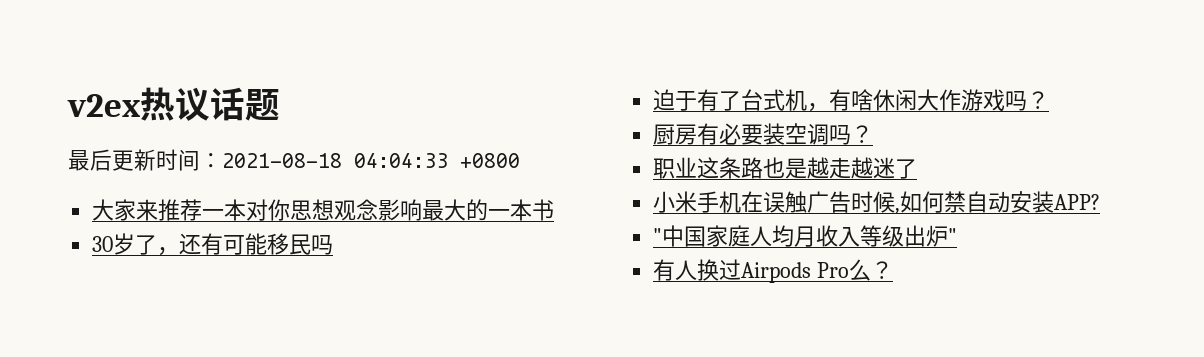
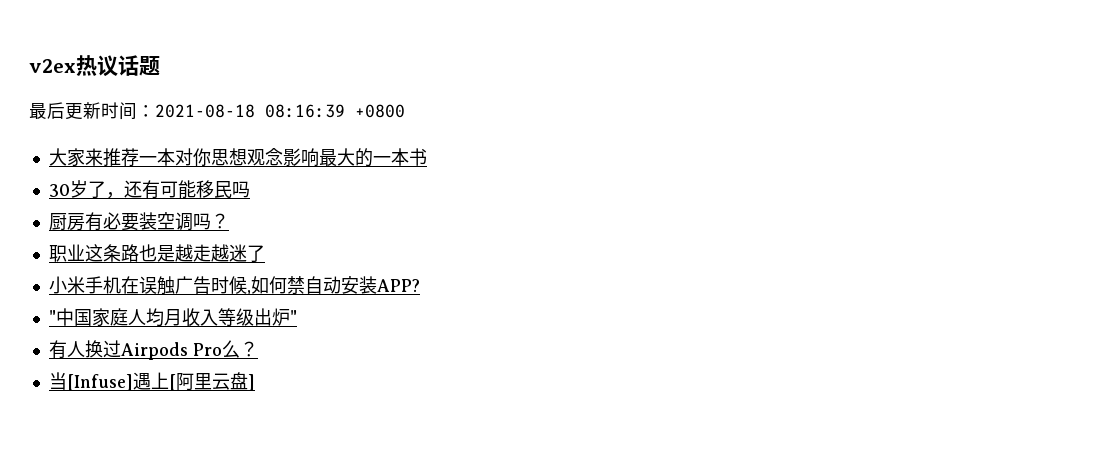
[354,153,448,168] 04:04:33 -> [265,104,345,118] 08:16:39
[653,89,1050,112] // 迫于有了台式机，有啥休闲大作游戏吗？ -> (250, 189) none
(894, 270) none -> [48,372,255,391] // 当[Infuse]遇上[阿里云盘]

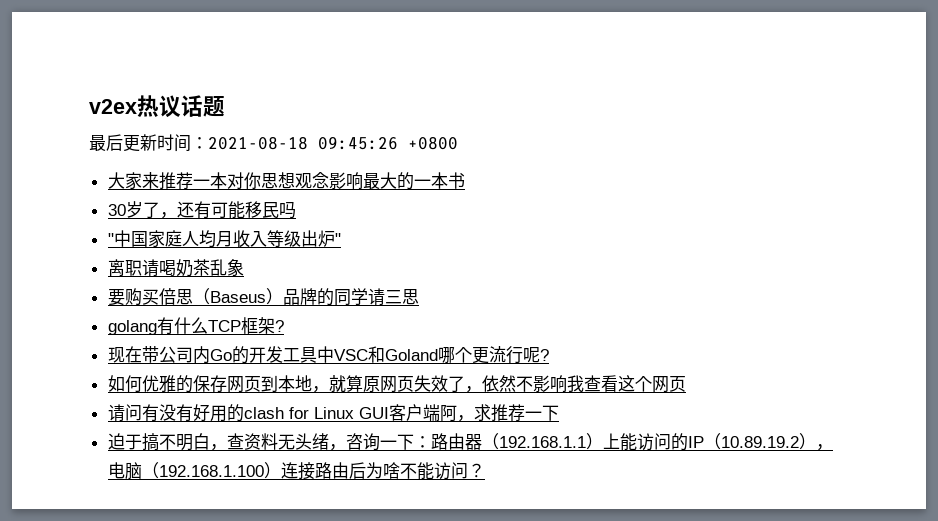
[265,104,345,118] 08:16:39 -> [318,136,398,150] 09:45:26
[48,212,229,231] [48,244,265,262] [48,276,420,295] // 厨房有必要装空调吗？ // 职业这条路也是越走越迷了 // 小米手机在误触广告时候,如何禁自动安装APP? -> (296, 210) none
[48,340,258,360] [48,372,255,391] 有人换过Airpods Pro么？ // 当[Infuse]遇上[阿里云盘] -> [107,259,244,277] [107,288,419,306] [107,317,284,335] [107,346,549,364] [107,375,686,393] [107,404,559,422] [107,433,833,451] [107,462,485,480] 离职请喝奶茶乱象 // 要购买倍思（Baseus）品牌的同学请三思 // golang有什么TCP框架? // 现在带公司内Go的开发工具中VSC和Goland哪个更流行呢? // 如何优雅的保存网页到本地，就算原网页失效了，依然不影响我查看这个网页 // 请问有没有好用的clash for Linux GUI客户端阿，求推荐一下 // 迫于搞不明白，查资料无头绪，咨询一下：路由器（192.168.1.1）上能访问的IP（10.89.19.2），电脑（192.168.1.100）连接路由后为啥不能访问？

